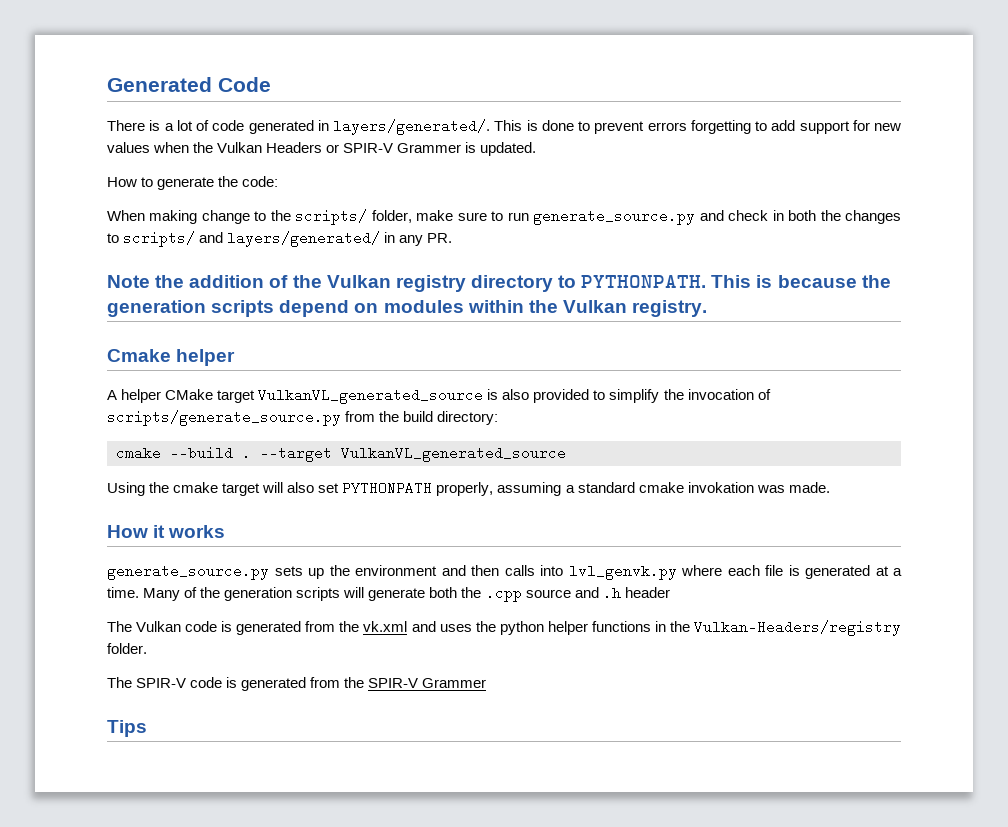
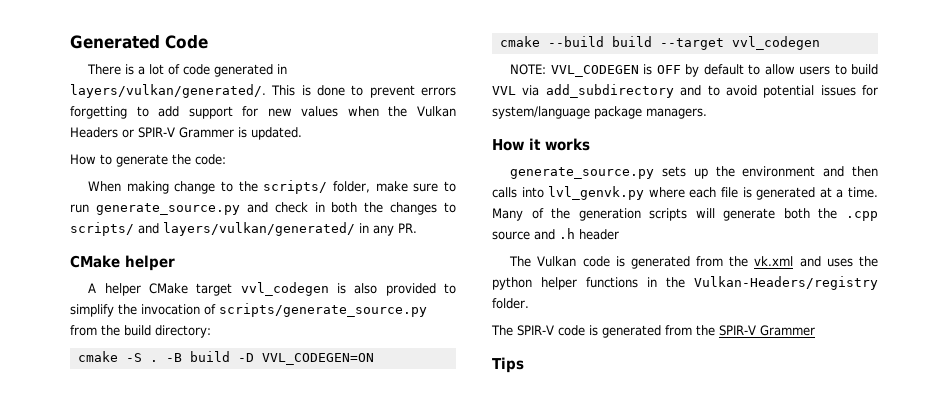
[333,119,490,135] layers/generated/. -> [70,84,266,98] layers/vulkan/generated/.
[227,231,381,247] layers/generated/ -> [163,222,355,236] layers/vulkan/generated/
[107,275,891,292] [107,300,708,317] [107,349,171,362] Note the addition of the Vulkan registry directory to PYTHONPATH. This is because the generation scripts depend on modules within the Vulkan registry. // Cmake -> [70,255,120,268] CMake
[258,388,484,404] VulkanVL_generated_source -> [240,282,329,296] vvl_codegen
[170,446,566,462] [107,481,830,496] --build . --target VulkanVL_generated_source // Using the cmake target will also set PYTHONPATH properly, assuming a standard cmake invokation was made. -> [125,351,374,365] [499,36,820,50] [510,64,879,77] [492,84,878,98] [492,106,707,119] -S . -B build -D VVL_CODEGEN=ON // cmake --build build --target vvl_codegen // NOTE: VVL_CODEGEN is OFF by default to allow users to build VVL via add_subdirectory and to avoid potential issues for system/language package managers.

